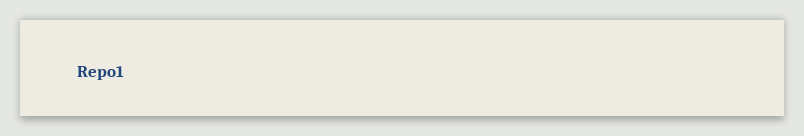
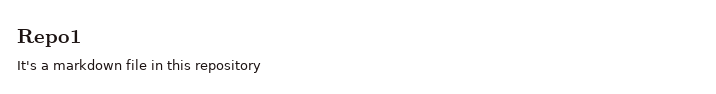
(124, 73) none -> [17,59,261,73] // It's a markdown file in this repository

